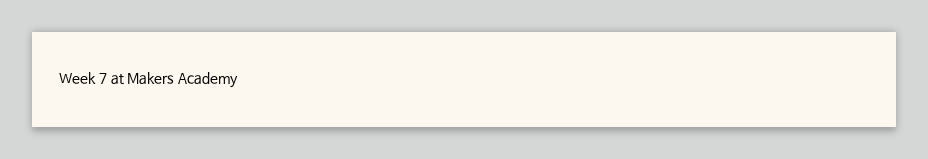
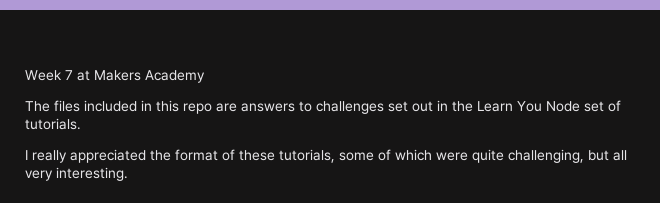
(239, 80) none -> [25,100,621,114] [25,118,81,130] [25,149,627,163] [25,167,128,181] // The files included in this repo are answers to challenges set out in the Learn You Node set of tutorials. // I really appreciated the format of these tutorials, some of which were quite challenging, but all very interesting.

